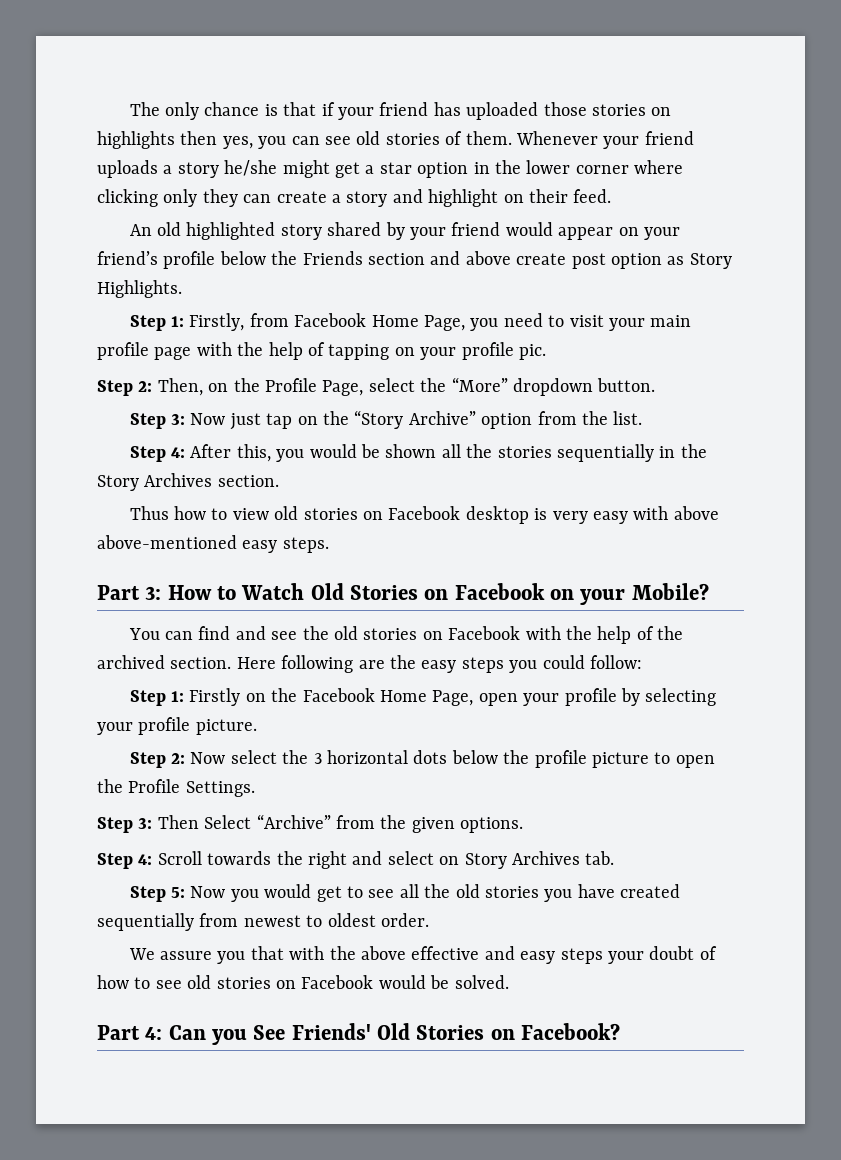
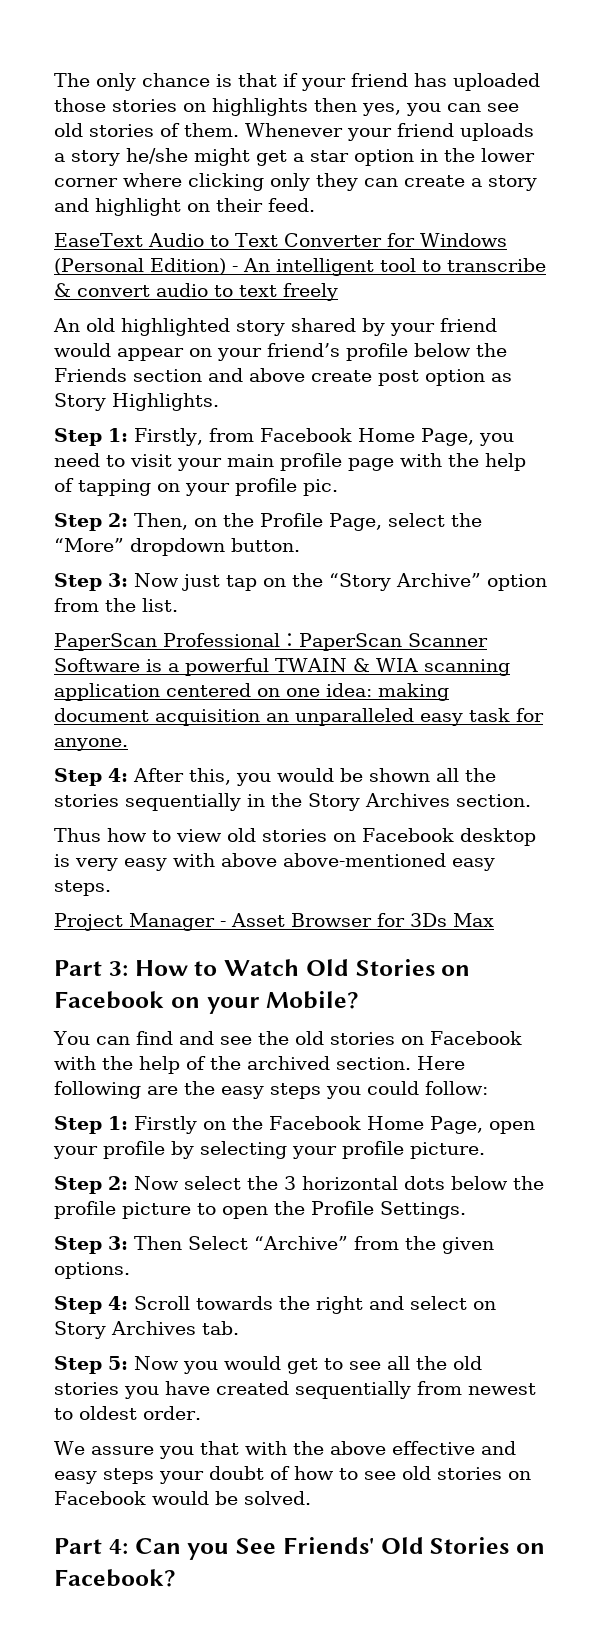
(612, 196) none -> [54,233,507,247] [54,258,546,276] [54,283,338,301] // EaseText Audio to Text Converter for Windows (Personal Edition) - An intelligent tool to transcribe & convert audio to text freely
(643, 418) none -> [54,633,488,651] [54,658,510,676] [54,683,449,701] [54,708,544,726] [54,738,128,751] // PaperScan Professional：PaperScan Scanner Software is a powerful TWAIN & WIA scanning application centered on one idea: making document acquisition an unparalleled easy task for anyone.
(329, 545) none -> [54,913,494,931] // Project Manager - Asset Browser for 3Ds Max

